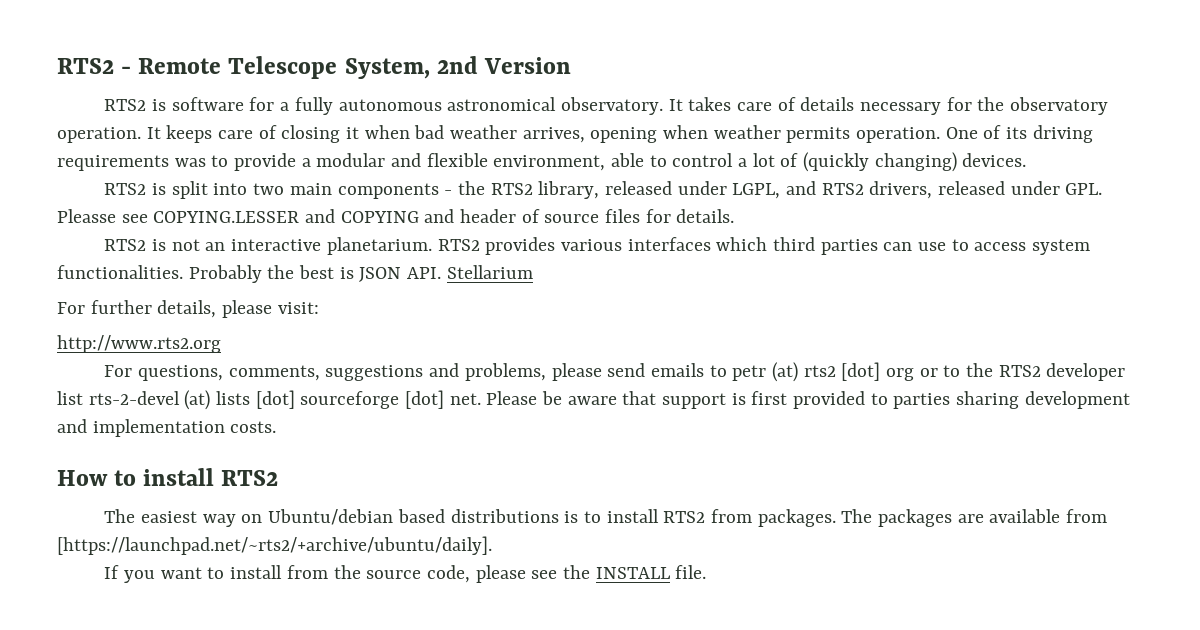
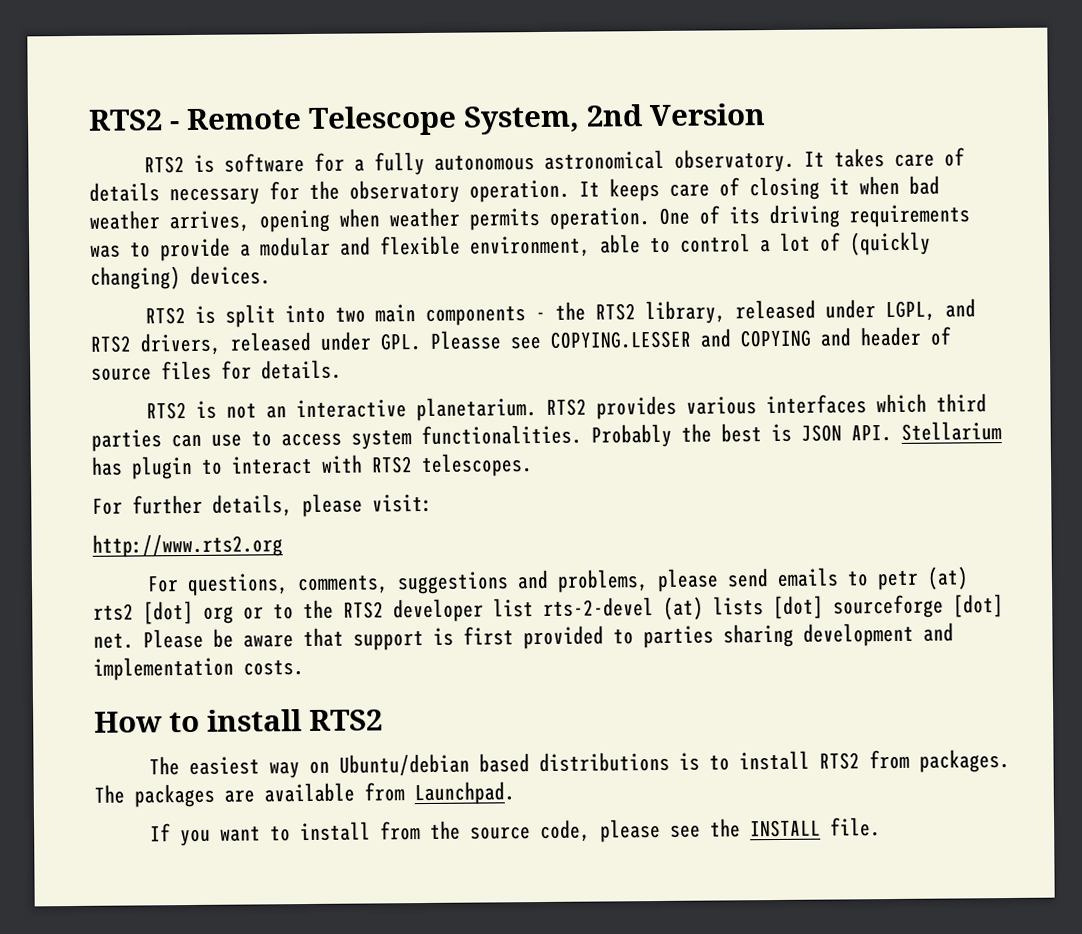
(533, 272) none -> [91,453,533,480] has plugin to interact with RTS2 telescopes.
[57,536,492,555] [https://launchpad.net/~rts2/+archive/ubuntu/daily]. -> [414,781,515,806] Launchpad.

